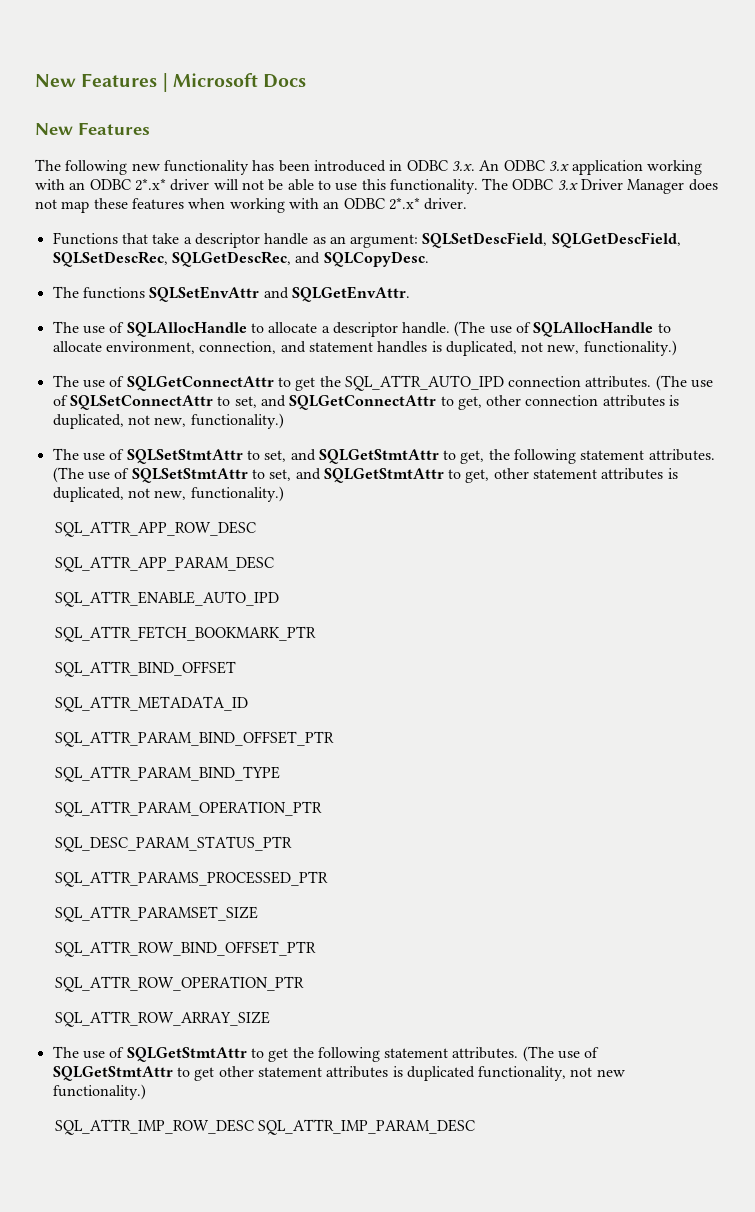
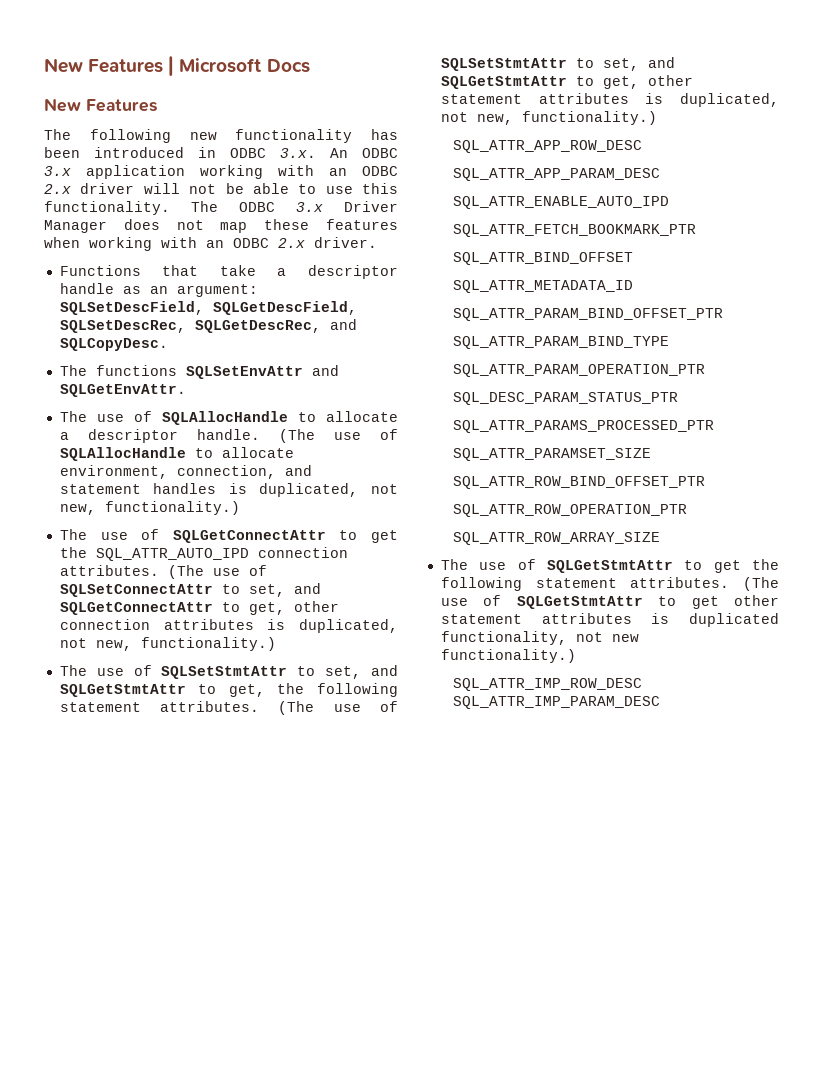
[134,178,166,191] 2*.x* -> [44,184,71,194] 2.x
[388,197,420,210] 2*.x* -> [278,238,305,248] 2.x

